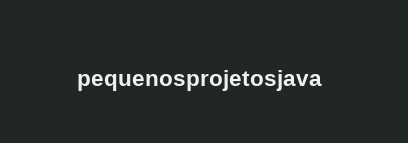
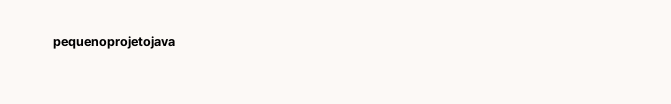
[77,70,322,91] pequenosprojetosjava -> [53,36,175,49] pequenoprojetojava

